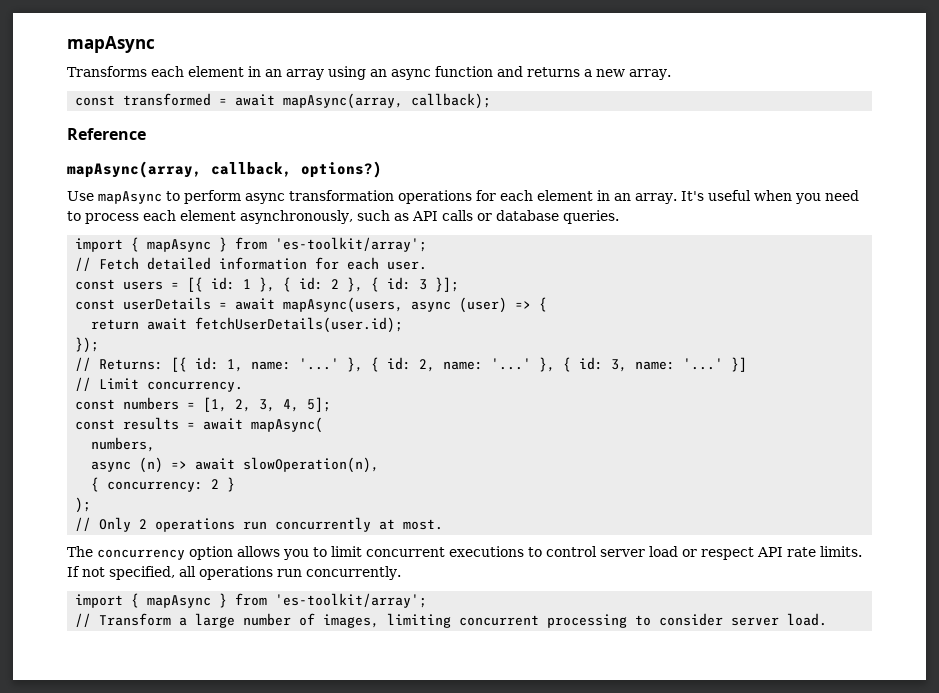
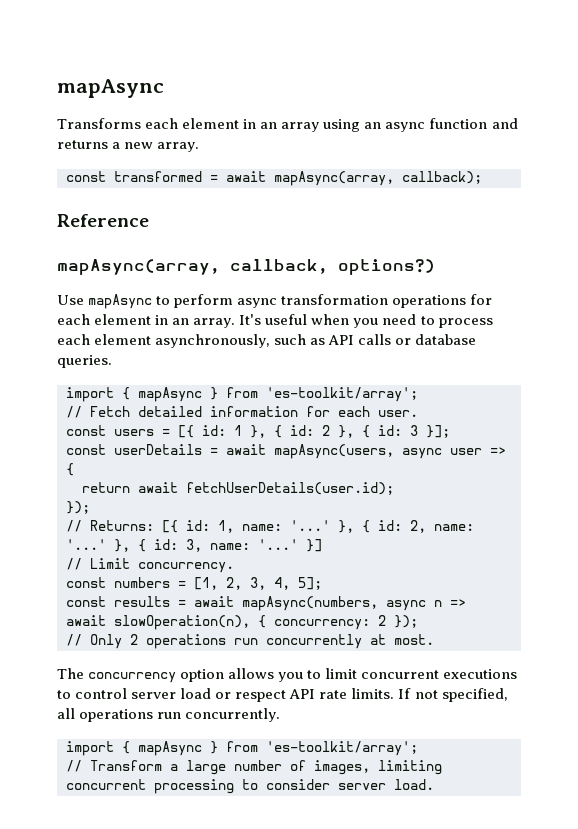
[459,297,508,313] (user) -> [450,448,482,455] user
[251,417,324,433] [91,437,156,452] [91,457,164,473] mapAsync( // numbers, // async (n) -> [242,596,442,611] mapAsync(numbers, async n
(380, 465) // -> (250, 622) none
[227,477,236,492] [75,497,92,513] } // ); -> [394,615,418,628] });

